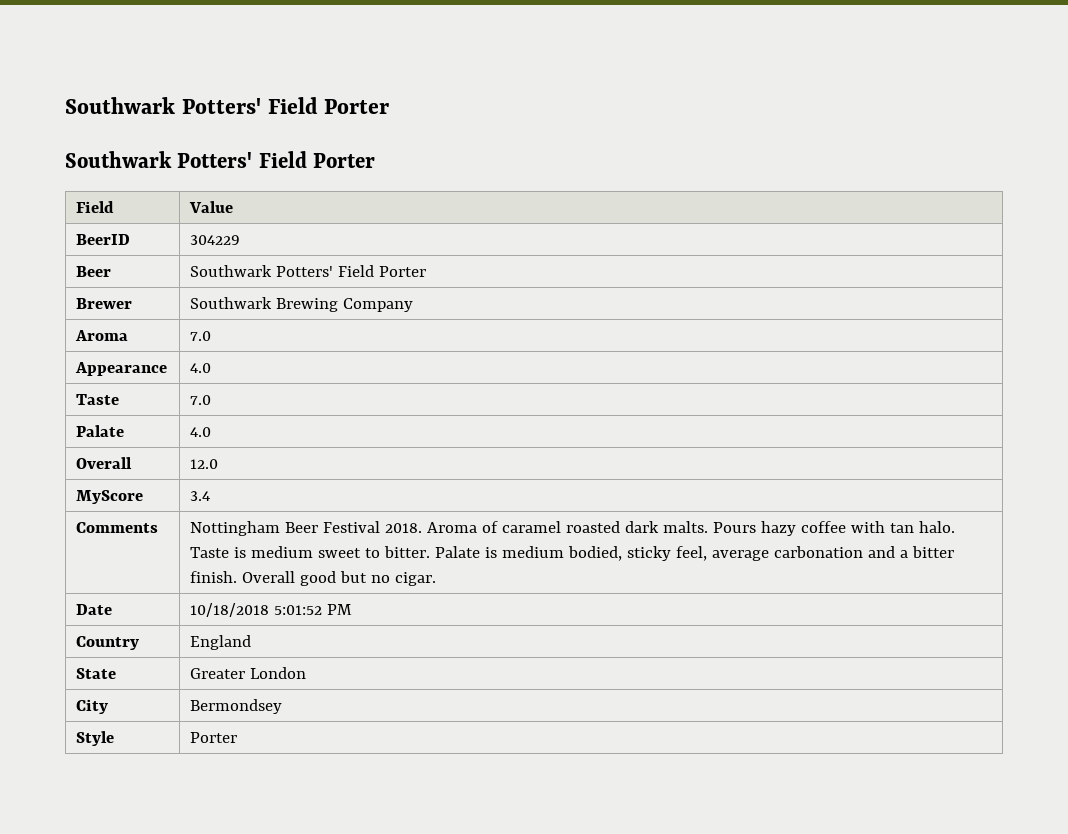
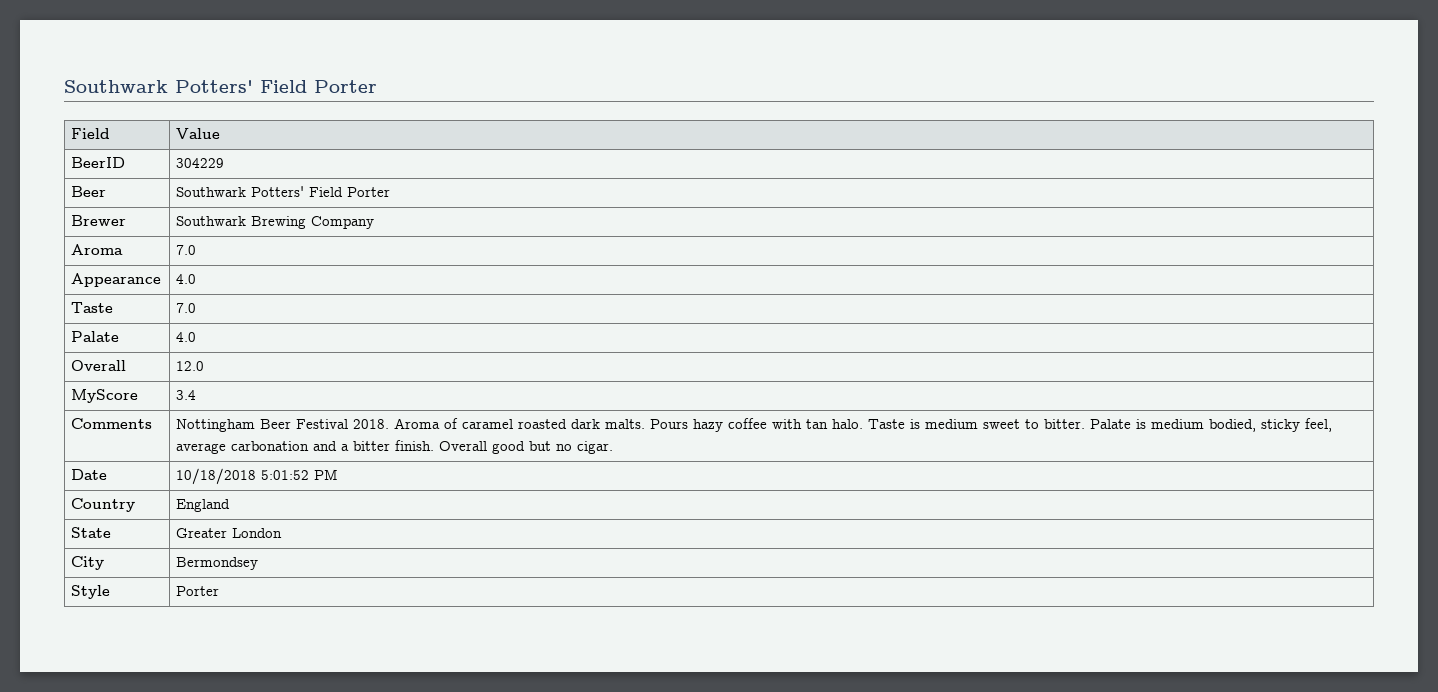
[65,97,390,114] [65,151,376,168] Southwark Potters' Field Porter // Southwark Potters' Field Porter -> [64,80,377,93] Southwark Potters' Field Porter

